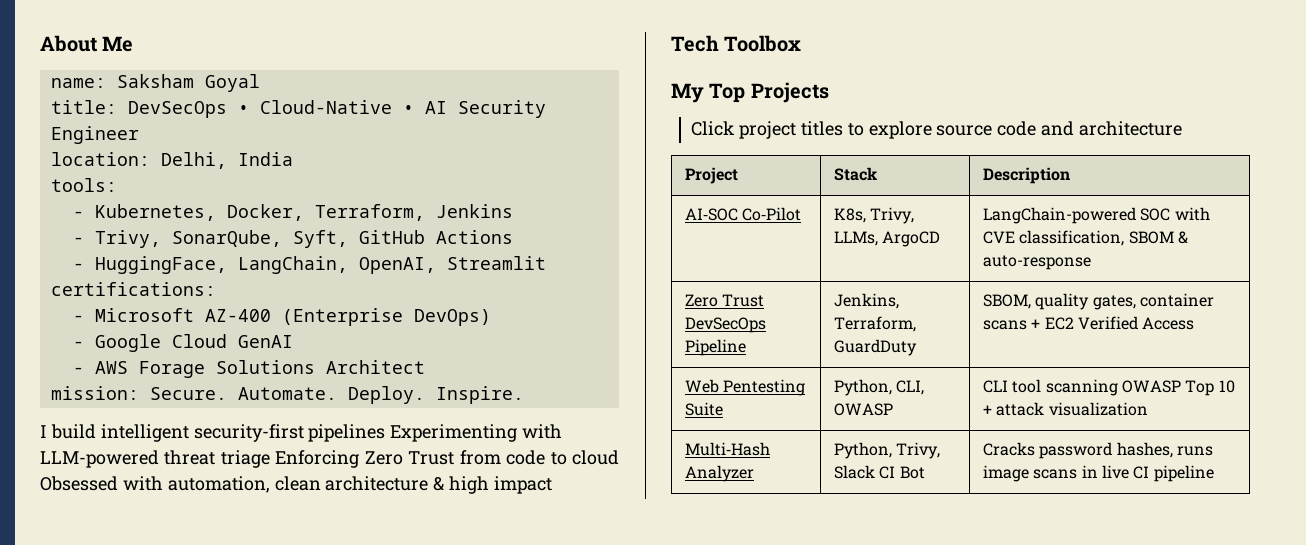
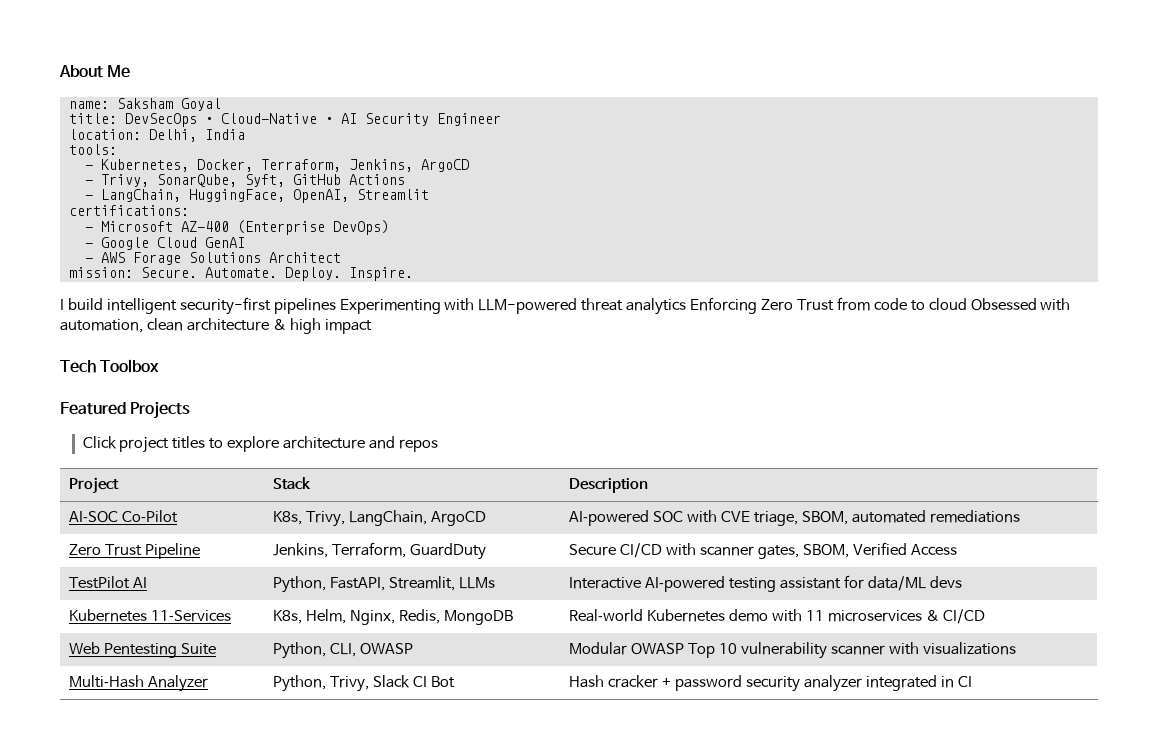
[435,204,513,218] Jenkins -> [348,159,469,172] Jenkins, ArgoCD
[94,256,348,274] HuggingFace, LangChain, -> [100,189,285,202] LangChain, HuggingFace,
[220,450,270,468] triage -> [626,298,687,315] analytics
[671,83,746,103] My Top -> [60,402,126,415] Featured
[936,121,1183,136] source code and architecture -> [283,436,438,452] architecture and repos
[833,231,878,246] LLMs, -> [349,510,428,526] LangChain,
[982,207,1136,224] LangChain-powered -> [569,510,650,526] AI‑powered
[1019,230,1188,246] [982,255,1091,270] [684,294,765,307] [684,317,766,333] classification, SBOM & auto-response // Zero Trust DevSecOps -> [753,510,1020,526] [69,544,143,556] triage, SBOM, automated remediations // Zero Trust
[982,293,1214,310] [982,316,1195,330] SBOM, quality gates, container scans + EC2 Verified Access -> [569,542,957,559] [69,576,148,589] [273,576,495,593] [569,575,962,592] [69,609,232,622] [273,609,513,625] [569,609,985,624] Secure CI/CD with scanner gates, SBOM, Verified Access // TestPilot AI | Python, FastAPI, Streamlit, LLMs | Interactive AI‑powered testing assistant for data/ML devs // Kubernetes 11‑Services | K8s, Helm, Nginx, Redis, MongoDB | Real‑world Kubernetes demo with 11 microservices & CI/CD
[982,379,1235,396] [982,402,1148,416] CLI tool scanning OWASP Top 10 + attack visualization -> [569,642,1016,659] Modular OWASP Top 10 vulnerability scanner with visualizations
[982,442,1213,459] [982,465,1214,482] Cracks password hashes, runs image scans in live CI pipeline -> [569,675,972,692] Hash cracker + password security analyzer integrated in CI

